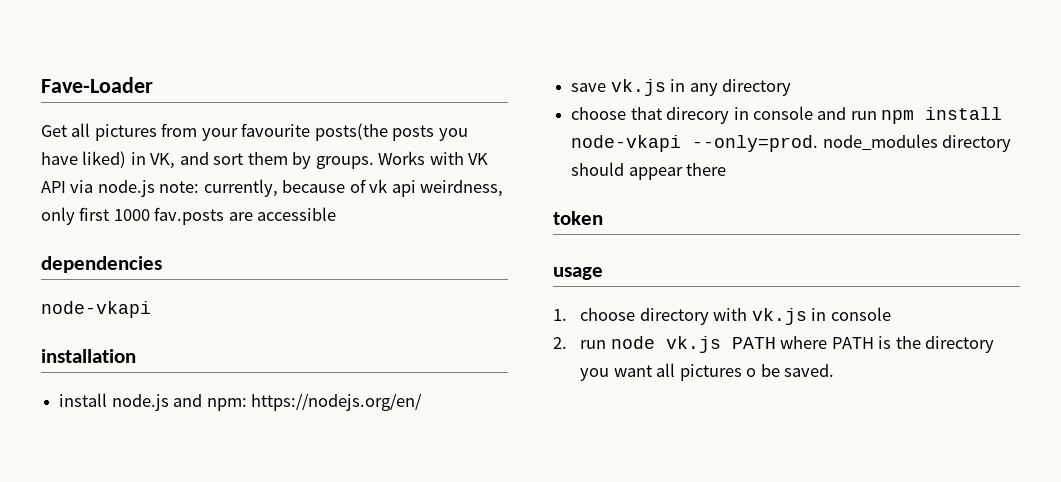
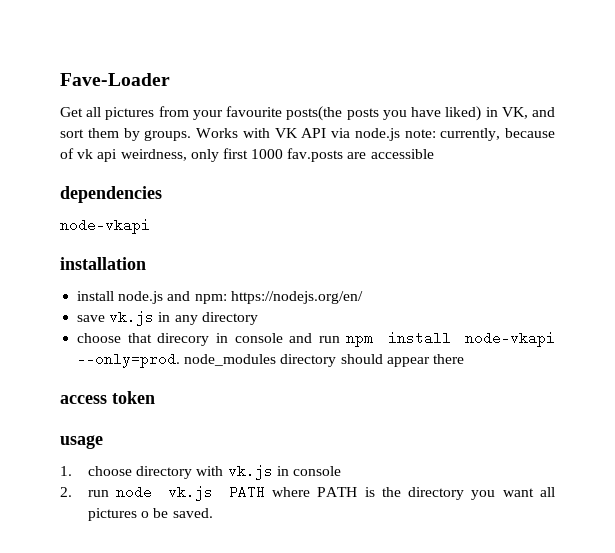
(727, 169) none -> [60,395,107,404] access

